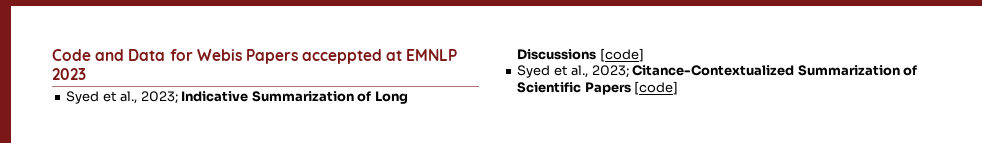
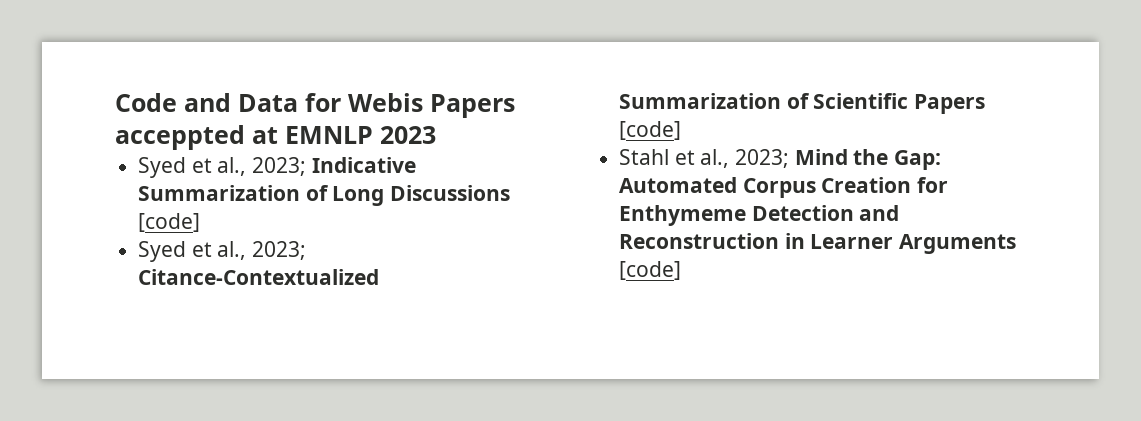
(679, 88) none -> [619,149,942,170] [619,177,949,198] [619,205,900,226] [619,233,1017,254] [619,261,682,280] // Stahl et al., 2023; Mind the Gap: Automated Corpus Creation for Enthymeme Detection and Reconstruction in Learner Arguments [code]

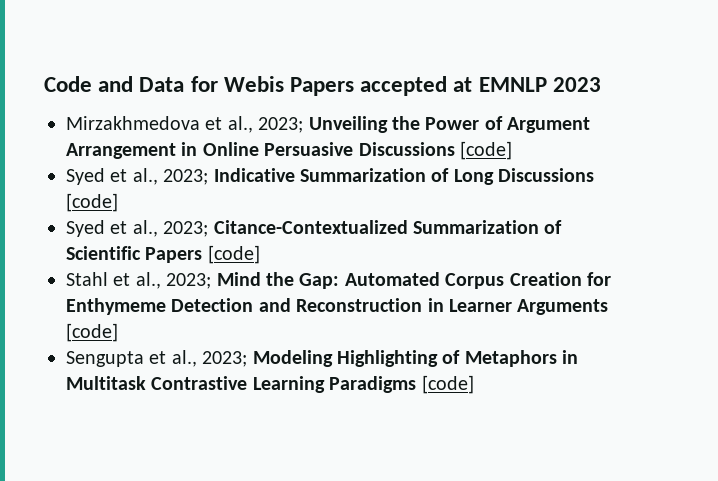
[115,125,245,150] acceppted -> [360,76,448,96] accepted
(436, 135) none -> [66,116,591,133] [66,141,512,160] // Mirzakhmedova et al., 2023; Unveiling the Power of Argument Arrangement in Online Persuasive Discussions [code]
(682, 270) none -> [66,350,579,367] [66,375,474,394] // Sengupta et al., 2023; Modeling Highlighting of Metaphors in Multitask Contrastive Learning Paradigms [code]

